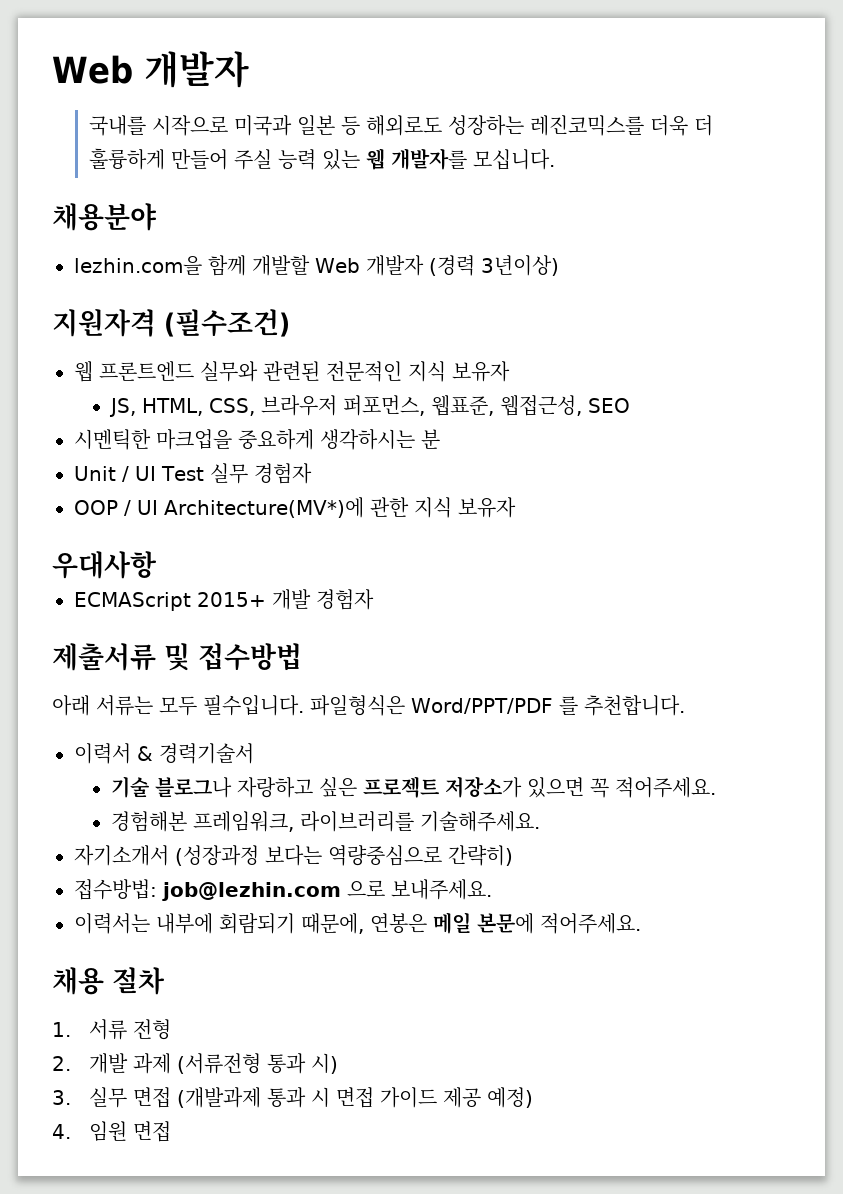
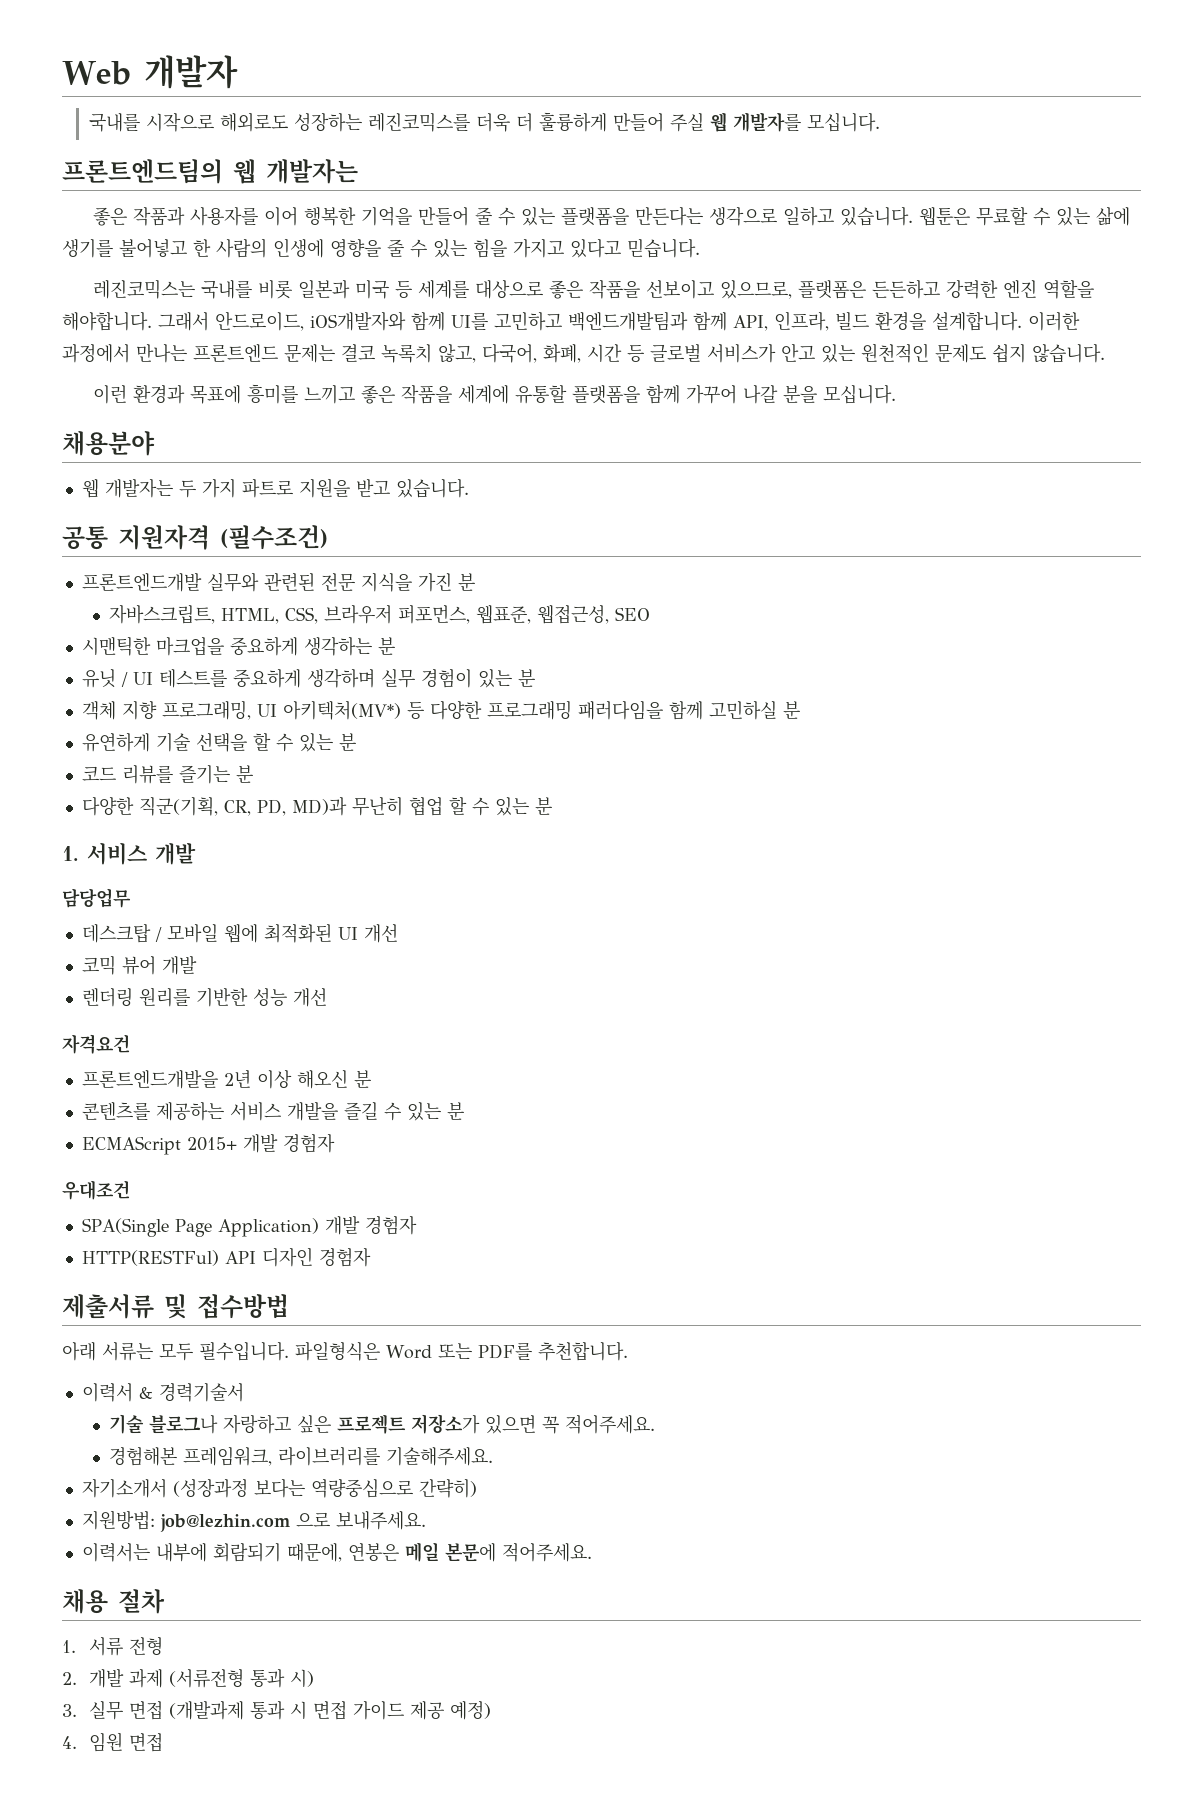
[234,115,361,136] 미국과 일본 등 -> (214, 122) none
[278,149,361,170] 능력 있는 -> (704, 122) none
[52,203,157,231] [74,255,559,276] [52,309,290,337] [74,361,510,382] [109,398,137,417] 채용분야 // lezhin.com을 함께 개발할 Web 개발자 (경력 3년이상) // 지원자격 (필수조건) // 웹 프론트엔드 실무와 관련된 전문적인 지식 보유자 // JS, -> [62,159,358,184] [93,206,1131,226] [62,238,700,258] [93,279,1095,299] [62,311,1080,331] [62,343,1105,363] [93,384,897,404] [62,431,155,456] [81,478,469,498] [62,525,328,550] [81,572,475,592] [108,604,215,624] 프론트엔드팀의 웹 개발자는 // 좋은 작품과 사용자를 이어 행복한 기억을 만들어 줄 수 있는 플랫폼을 만든다는 생각으로 일하고 있습니다. 웹툰은 무료할 수 있는 삶에 생기를 불어넣고 한 사람의 인생에 영향을 줄 수 있는 힘을 가지고 있다고 믿습니다. // 레진코믹스는 국내를 비롯 일본과 미국 등 세계를 대상으로 좋은 작품을 선보이고 있으므로, 플랫폼은 든든하고 강력한 엔진 역할을 해야합니다. 그래서 안드로이드, iOS개발자와 함께 UI를 고민하고 백엔드개발팀과 함께 API, 인프라, 빌드 환경을 설계합니다. 이러한 과정에서 만나는 프론트엔드 문제는 결코 녹록치 않고, 다국어, 화폐, 시간 등 글로벌 서비스가 안고 있는 원천적인 문제도 쉽지 않습니다. // 이런 환경과 목표에 흥미를 느끼고 좋은 작품을 세계에 유통할 플랫폼을 함께 가꾸어 나갈 분을 모십니다. // 채용분야 // 웹 개발자는 두 가지 파트로 지원을 받고 있습니다. // 공통 지원자격 (필수조건) // 프론트엔드개발 실무와 관련된 전문 지식을 가진 분 // 자바스크립트,
[74,429,151,450] 시멘틱한 -> [81,636,151,656] 시맨틱한
[320,429,440,450] [74,463,312,484] [74,497,516,518] [52,551,157,579] [74,589,311,611] 생각하시는 분 // Unit / UI Test 실무 경험자 // OOP / UI Architecture(MV*)에 관한 지식 보유자 // 우대사항 // ECMAScript 2015+ 개발 -> [303,637,395,656] [81,669,535,688] [81,700,800,720] [81,733,356,752] [81,765,253,784] [81,796,552,816] [62,843,196,865] [62,888,131,908] [81,923,398,943] [81,955,197,975] [81,987,327,1007] [62,1034,130,1054] [81,1069,371,1089] [81,1102,464,1121] [81,1133,335,1155] [62,1180,130,1200] [81,1215,417,1237] [81,1247,313,1267] 생각하는 분 // 유닛 / UI 테스트를 중요하게 생각하며 실무 경험이 있는 분 // 객체 지향 프로그래밍, UI 아키텍처(MV*) 등 다양한 프로그래밍 패러다임을 함께 고민하실 분 // 유연하게 기술 선택을 할 수 있는 분 // 코드 리뷰를 즐기는 분 // 다양한 직군(기획, CR, PD, MD)과 무난히 협업 할 수 있는 분 // 1. 서비스 개발 // 담당업무 // 데스크탑 / 모바일 웹에 최적화된 UI 개선 // 코믹 뷰어 개발 // 렌더링 원리를 기반한 성능 개선 // 자격요건 // 프론트엔드개발을 2년 이상 해오신 분 // 콘텐츠를 제공하는 서비스 개발을 즐길 수 있는 분 // ECMAScript 2015+ 개발 경험자 // 우대조건 // SPA(Single Page Application) 개발 경험자 // HTTP(RESTFul) API 디자인
[411,696,578,715] Word/PPT/PDF 를 -> [386,1342,532,1360] Word 또는 PDF를
[74,879,157,900] 접수방법: -> [81,1510,155,1530] 지원방법:

